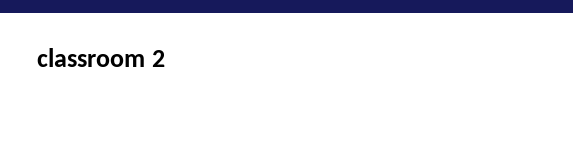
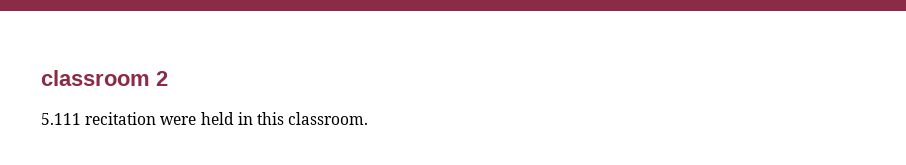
(166, 58) none -> [41,112,369,125] // 5.111 recitation were held in this classroom.

